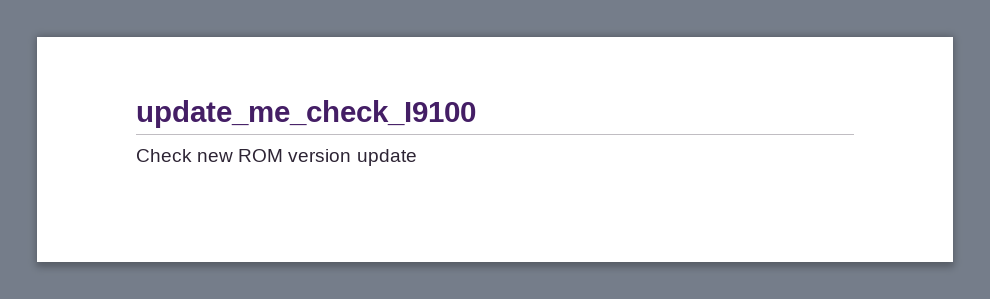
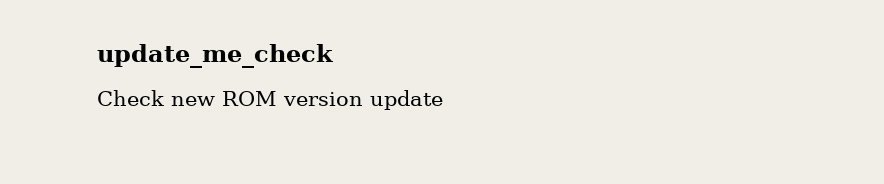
[136,100,476,128] update_me_check_I9100 -> [97,44,334,68] update_me_check

